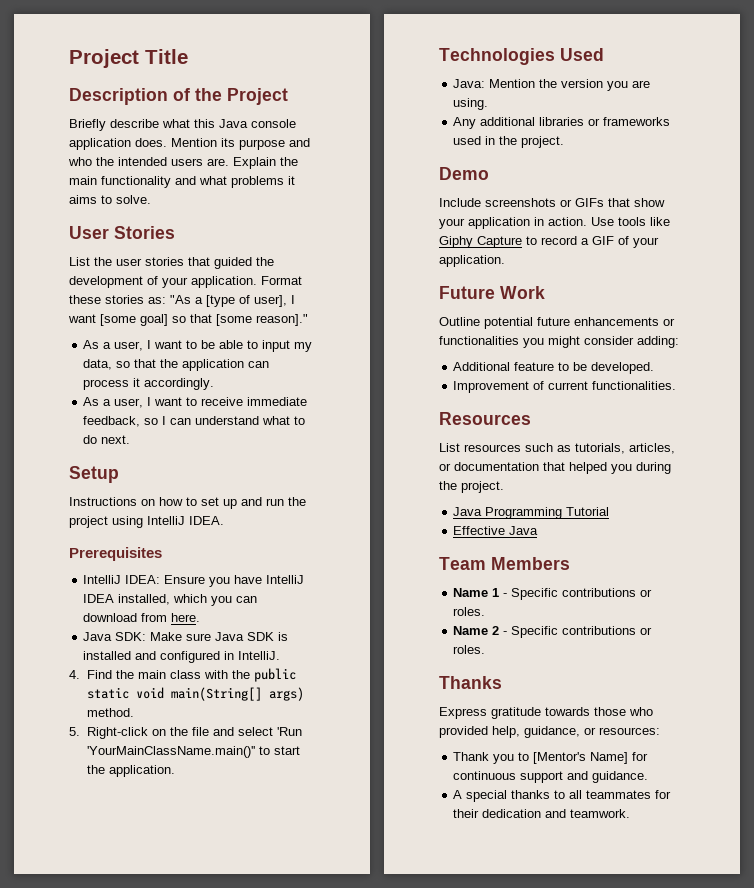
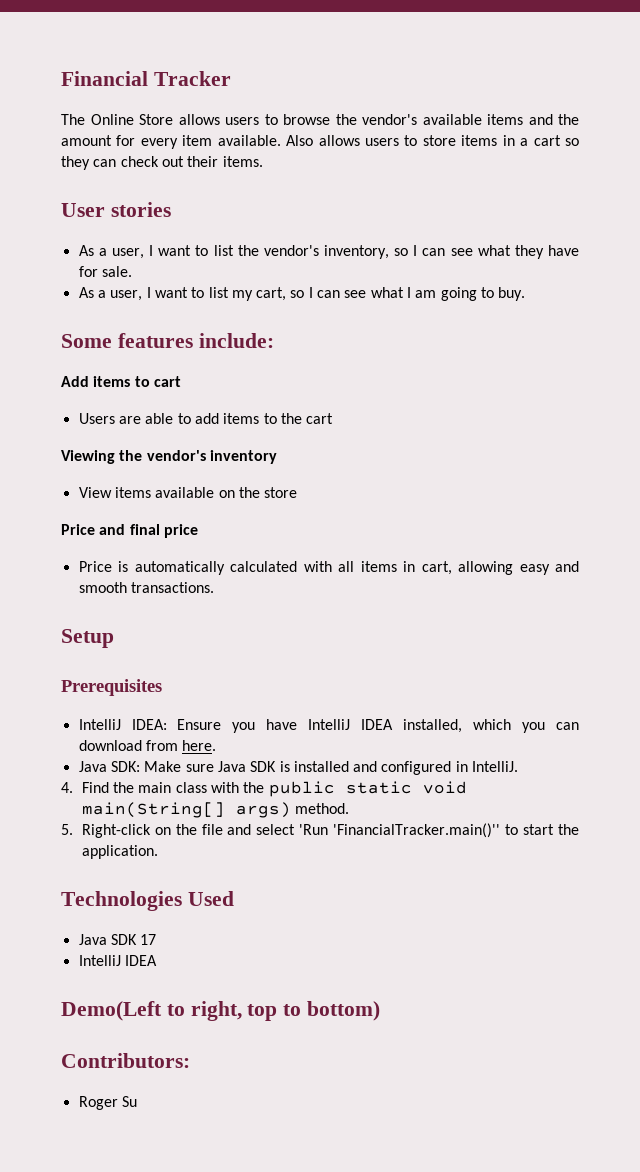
[69,49,188,68] [69,88,288,105] [69,119,296,131] [69,138,310,150] [68,157,298,169] [69,176,295,188] [69,195,151,204] [69,226,175,239] [69,257,274,269] [69,276,302,288] [69,295,295,307] [68,314,308,326] [83,340,313,352] [83,359,270,371] [83,378,215,390] [83,397,308,408] [83,416,306,427] [83,435,131,444] [69,466,119,483] [69,497,306,509] [69,516,224,528] Project Title // Description of the Project // Briefly describe what this Java console application does. Mention its purpose and who the intended users are. Explain the main functionality and what problems it aims to solve. // User Stories // List the user stories that guided the development of your application. Format these stories as: "As a [type of user], I want [some goal] so that [some reason]." // As a user, I want to be able to input my data, so that the application can process it accordingly. // As a user, I want to receive immediate feedback, so I can understand what to do next. // Setup // Instructions on how to set up and run the project using IntelliJ IDEA. -> [61,71,231,86] [61,114,579,125] [61,135,580,149] [61,156,263,170] [61,202,171,217] [78,245,579,259] [78,266,132,277] [78,287,526,301] [61,333,274,348] [61,376,181,387] [78,413,334,424] [61,450,277,464] [78,487,298,498] [61,524,198,538] [78,561,579,575] [78,582,214,593] [61,629,114,648] Financial Tracker // The Online Store allows users to browse the vendor's available items and the amount for every item available. Also allows users to store items in a cart so they can check out their items. // User stories // As a user, I want to list the vendor's inventory, so I can see what they have for sale. // As a user, I want to list my cart, so I can see what I am going to buy. // Some features include: // Add items to cart // Users are able to add items to the cart // Viewing the vendor's inventory // View items available on the store // Price and final price // Price is automatically calculated with all items in cart, allowing easy and smooth transactions. // Setup
[87,746,256,758] 'YourMainClassName.main()'' -> [333,823,501,838] 'FinancialTracker.main()''
[453,79,651,91] [453,98,489,110] [453,117,671,129] [453,136,565,148] [439,167,489,180] [439,198,665,207] [439,217,670,229] [439,236,659,248] [439,255,505,267] [439,286,545,299] [439,317,675,329] [439,336,679,348] [453,362,655,374] [453,381,677,393] [439,412,531,425] [439,443,675,454] [439,462,671,474] [439,481,504,493] [453,507,610,519] [453,526,539,535] [439,557,570,570] [453,588,653,600] [453,607,486,616] [453,626,653,638] [453,645,486,654] [439,676,502,689] [439,707,653,719] [439,726,660,738] [453,752,649,764] [453,771,649,783] [453,790,672,802] [453,809,631,818] Java: Mention the version you are using. // Any additional libraries or frameworks used in the project. // Demo // Include screenshots or GIFs that show your application in action. Use tools like Giphy Capture to record a GIF of your application. // Future Work // Outline potential future enhancements or functionalities you might consider adding: // Additional feature to be developed. // Improvement of current functionalities. // Resources // List resources such as tutorials, articles, or documentation that helped you during the project. // Java Programming Tutorial // Effective Java // Team Members // Name 1 - Specific contributions or roles. // Name 2 - Specific contributions or roles. // Thanks // Express gratitude towards those who provided help, guidance, or resources: // Thank you to [Mentor's Name] for continuous support and guidance. // A special thanks to all teammates for their dedication and teamwork. -> [78,934,157,945] [78,955,157,966] [61,1001,381,1021] [61,1053,190,1068] [78,1096,137,1110] Java SDK 17 // IntelliJ IDEA // Demo(Left to right, top to bottom) // Contributors: // Roger Su

